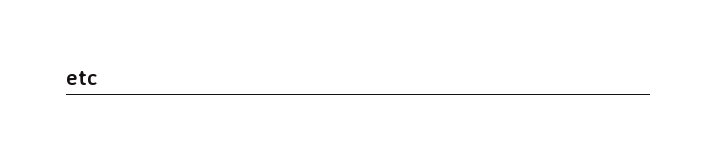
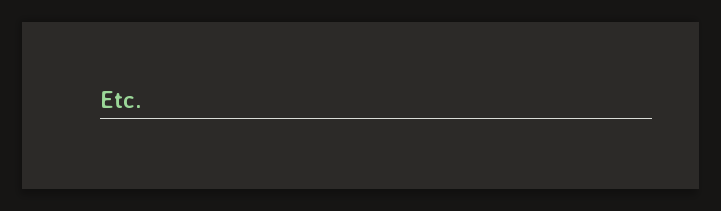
[66,71,98,85] etc -> [100,91,142,108] Etc.

